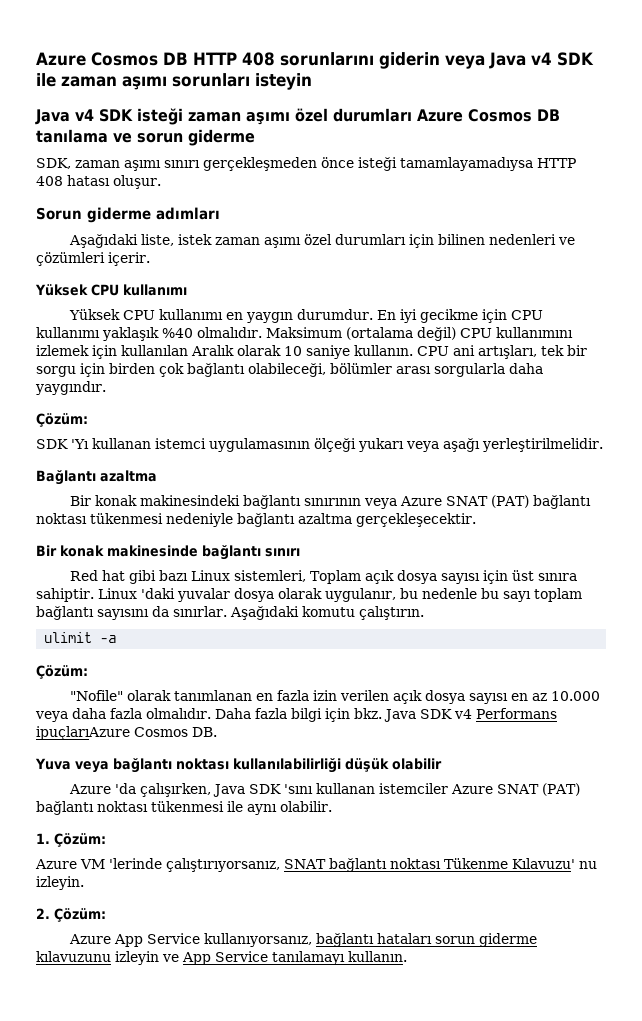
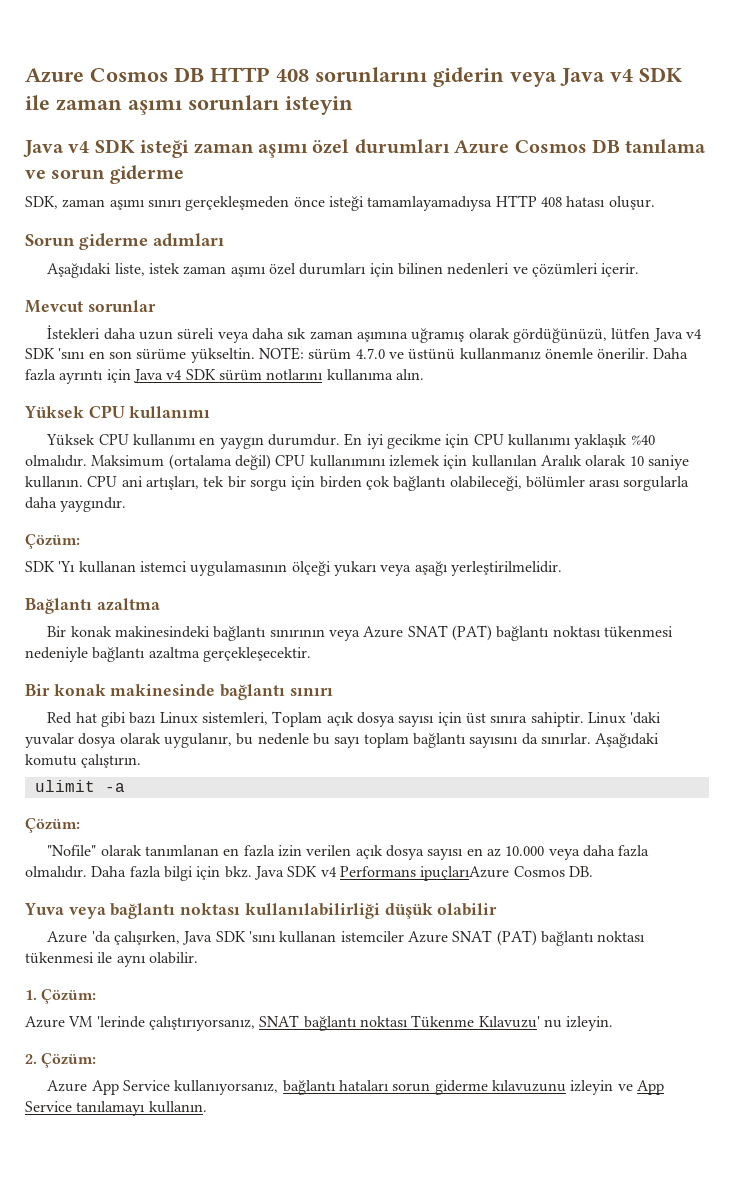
(150, 259) none -> [25,300,156,313] [47,325,702,343] [25,347,689,363] [25,369,424,384] // Mevcut sorunlar // İstekleri daha uzun süreli veya daha sık zaman aşımına uğramış olarak gördüğünüzü, lütfen Java v4 SDK 'sını en son sürüme yükseltin. NOTE: sürüm 4.7.0 ve üstünü kullanmanız önemle önerilir. Daha fazla ayrıntı için Java v4 SDK sürüm notlarını kullanıma alın.

